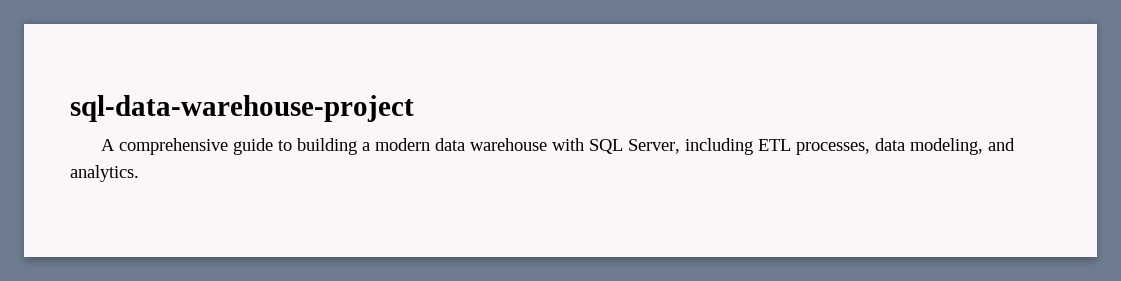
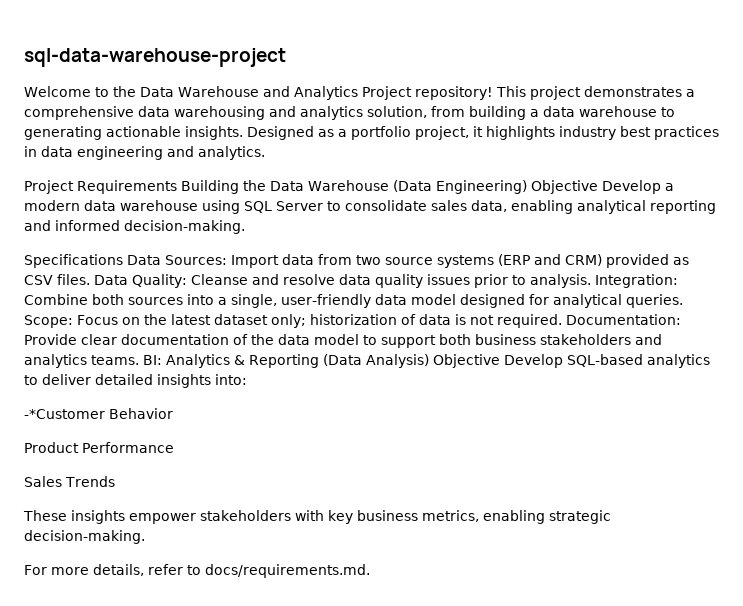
[101,138,1016,155] [70,165,139,182] A comprehensive guide to building a modern data warehouse with SQL Server, including ETL processes, data modeling, and analytics. -> [24,86,695,100] [24,106,675,120] [24,126,719,140] [24,146,265,160] [24,180,674,194] [24,200,716,214] [24,220,245,234] [24,254,689,268] [24,274,678,288] [24,294,683,308] [24,314,681,328] [24,334,662,348] [24,354,710,368] [24,374,247,388] [24,408,173,419] [24,442,174,453] [24,476,115,487] [23,510,611,524] [24,530,145,544] [24,564,370,578] Welcome to the Data Warehouse and Analytics Project repository! This project demonstrates a comprehensive data warehousing and analytics solution, from building a data warehouse to generating actionable insights. Designed as a portfolio project, it highlights industry best practices in data engineering and analytics. // Project Requirements Building the Data Warehouse (Data Engineering) Objective Develop a modern data warehouse using SQL Server to consolidate sales data, enabling analytical reporting and informed decision-making. // Specifications Data Sources: Import data from two source systems (ERP and CRM) provided as CSV files. Data Quality: Cleanse and resolve data quality issues prior to analysis. Integration: Combine both sources into a single, user-friendly data model designed for analytical queries. Scope: Focus on the latest dataset only; historization of data is not required. Documentation: Provide clear documentation of the data model to support both business stakeholders and analytics teams. BI: Analytics & Reporting (Data Analysis) Objective Develop SQL-based analytics to deliver detailed insights into: // -*Customer Behavior // Product Performance // Sales Trends // These insights empower stakeholders with key business metrics, enabling strategic decision-making. // For more details, refer to docs/requirements.md.

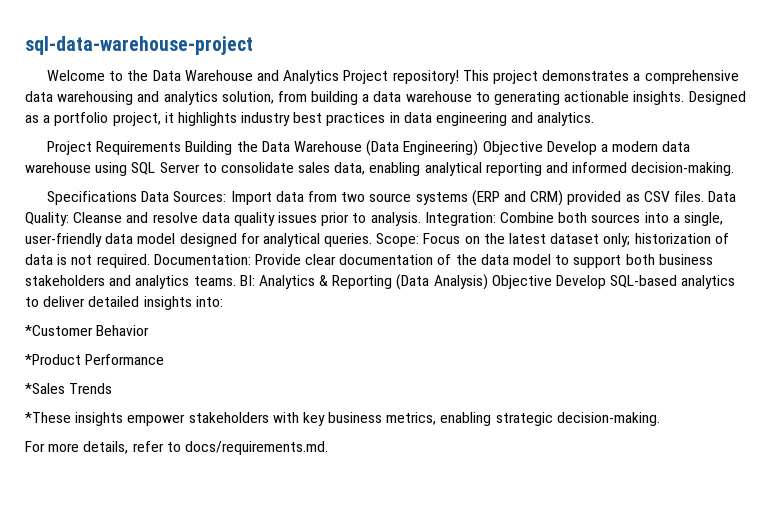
[24,409,105,419] -*Customer -> [25,325,93,336] *Customer
[24,442,79,453] Product -> [25,354,81,365] *Product
[24,476,62,487] Sales -> [25,383,65,394] *Sales
[23,510,67,521] These -> [25,412,71,423] *These

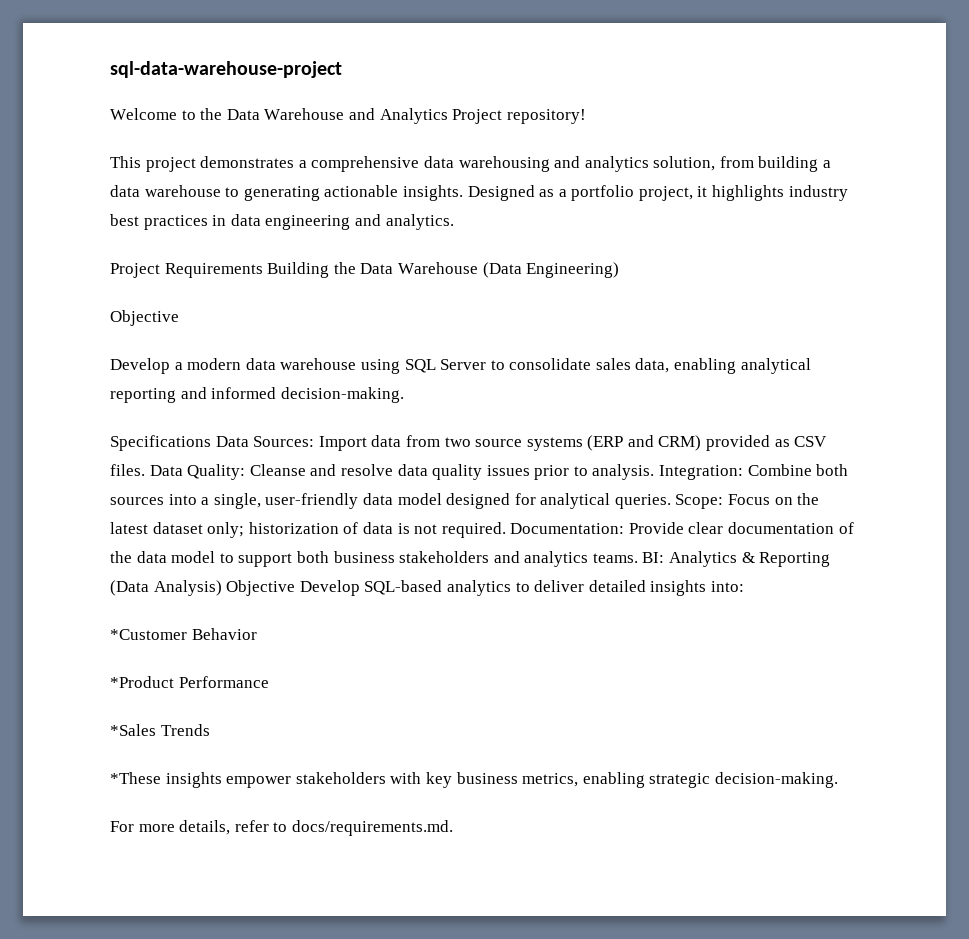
(459, 77) none -> (586, 116) //
[482,141,543,155] Objective -> [110,310,179,326] // Objective //

